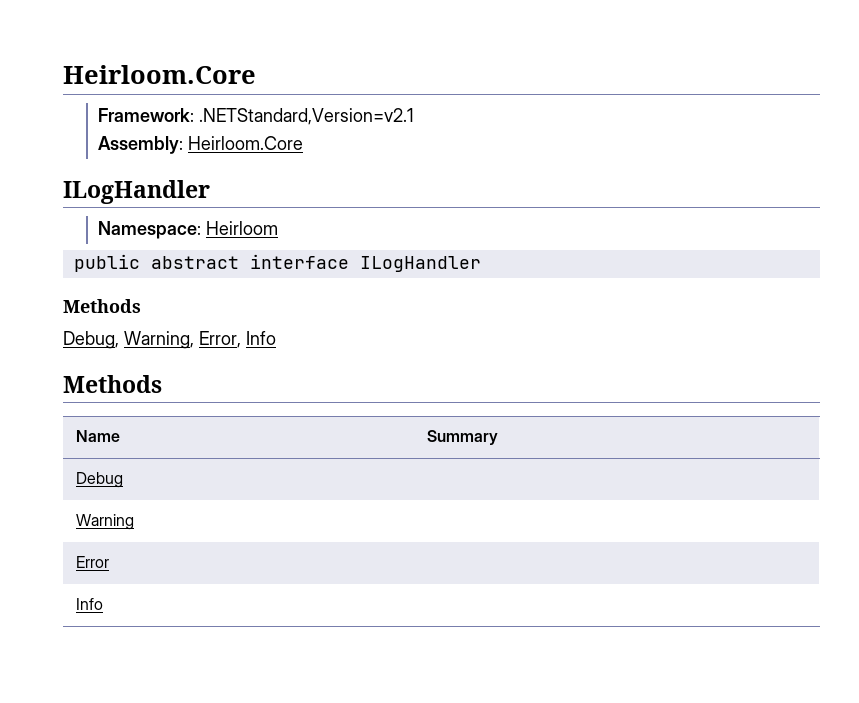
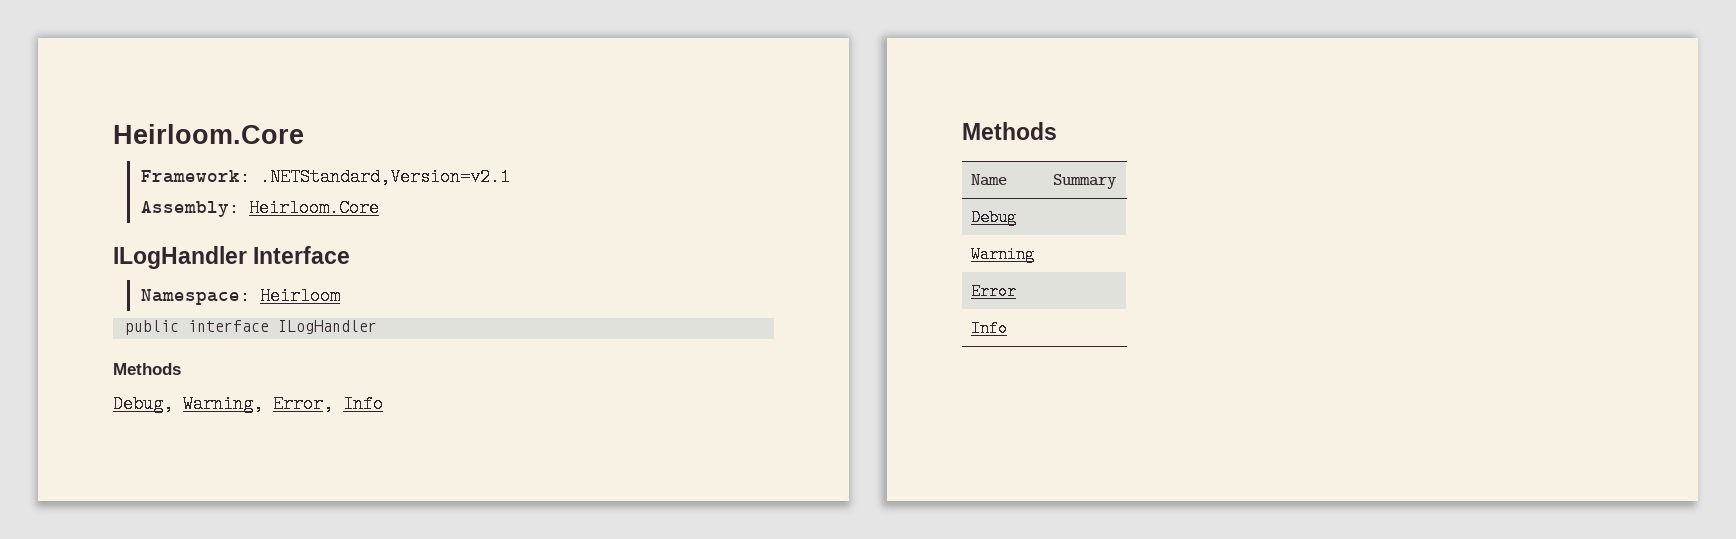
(210, 192) none -> [253,246,351,264] Interface
[150,256,239,269] abstract -> (179, 327) none

